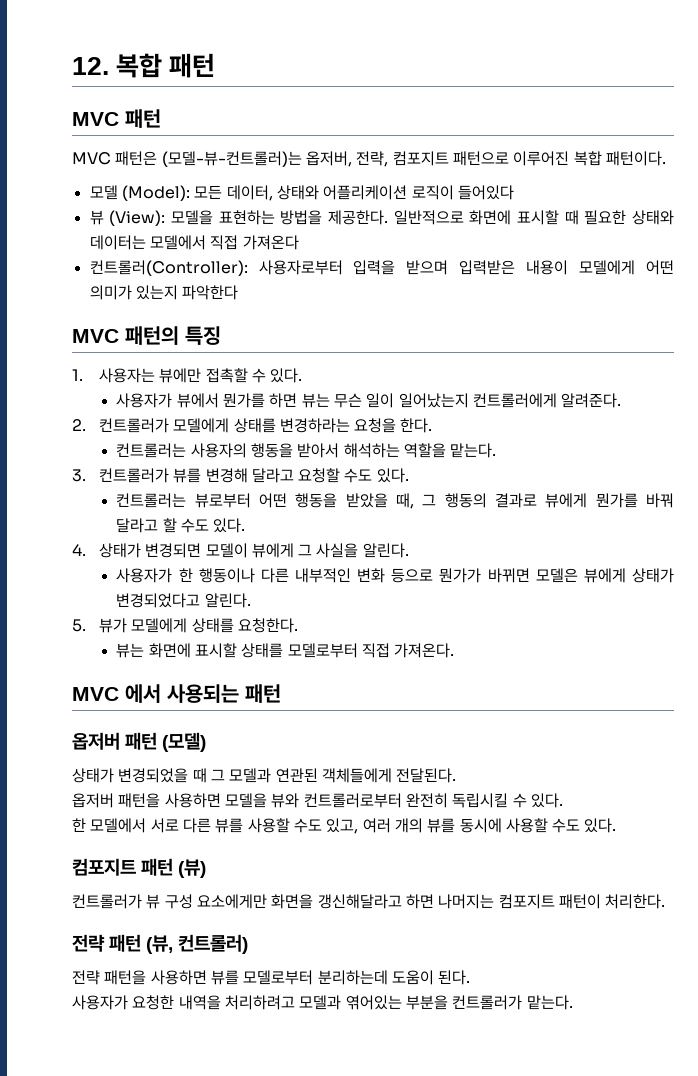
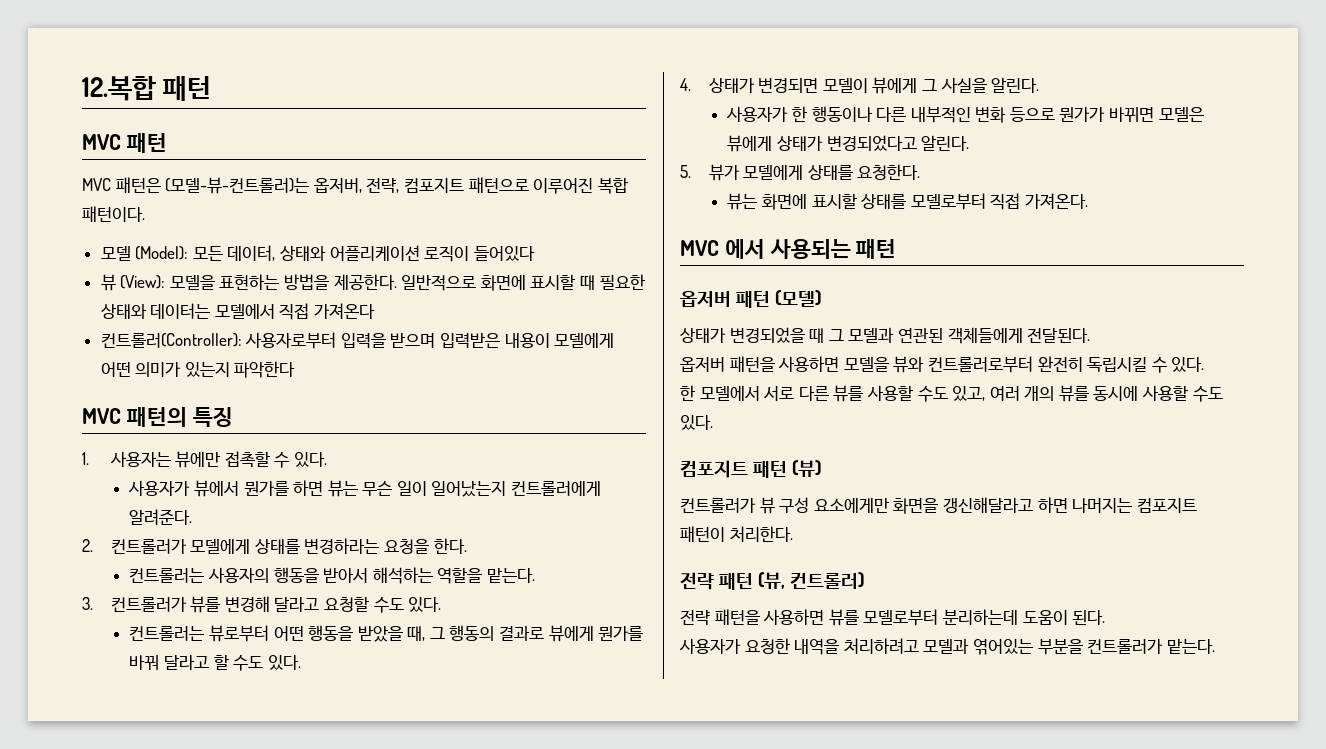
[72,53,163,78] 12. 복합 -> [82,76,156,101] 12.복합

